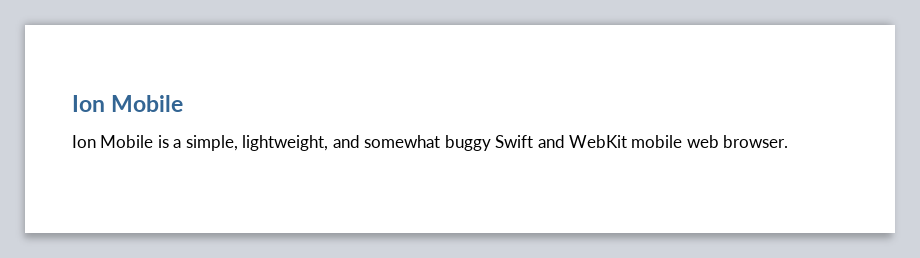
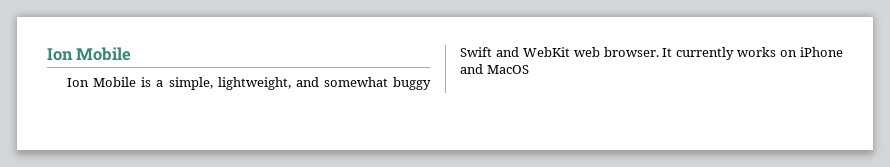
[631,135,683,148] mobile -> (570, 52) none
(789, 141) none -> [662,47,844,60] [460,64,529,74] It currently works on iPhone and MacOS

